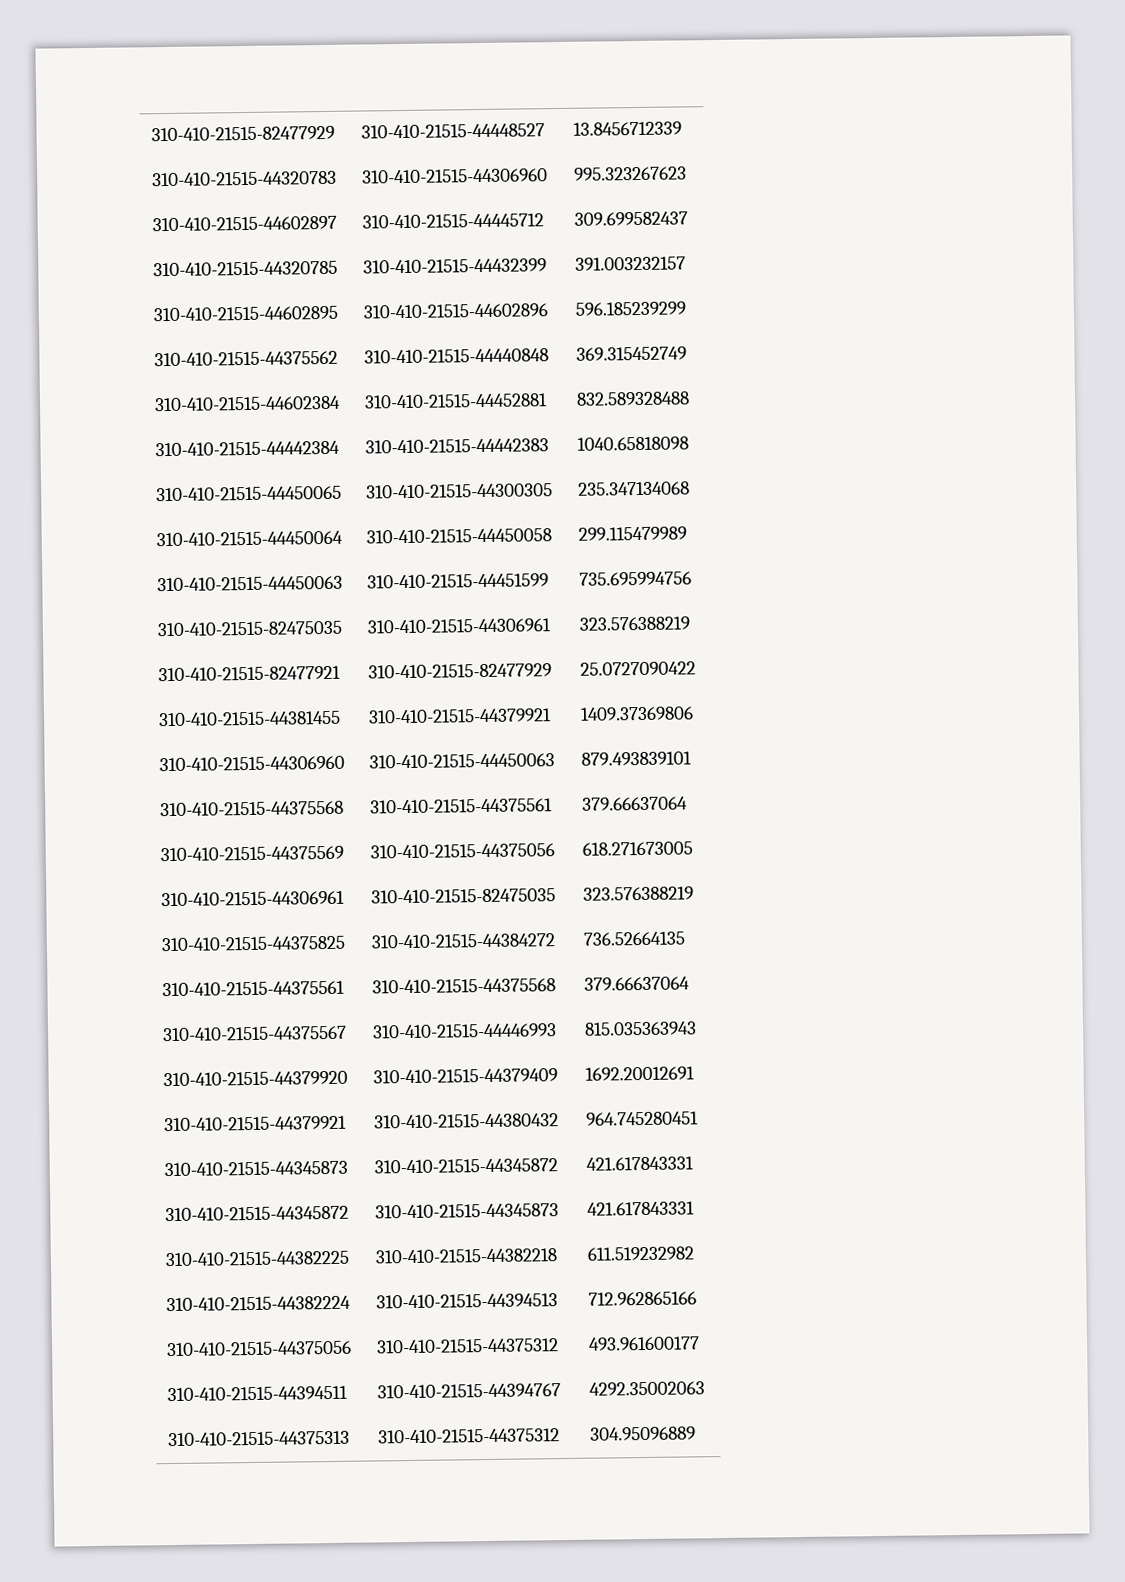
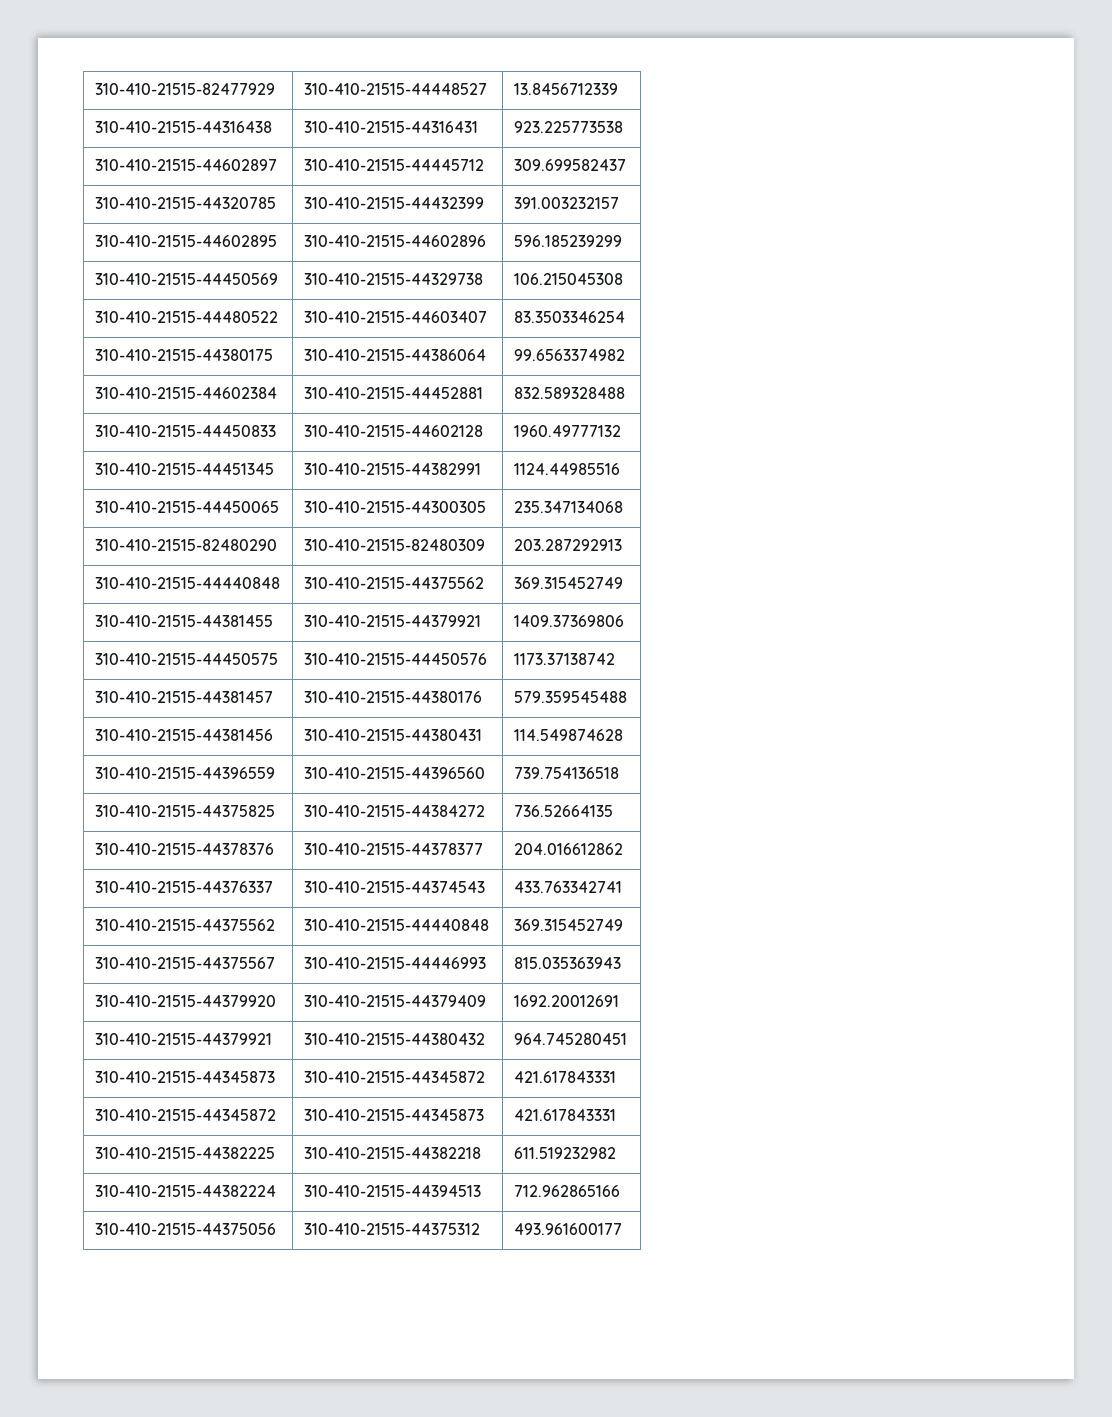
[152,170,338,187] [362,168,549,184] [574,166,688,181] 310-410-21515-44320783 | 310-410-21515-44306960 | 995.323267623 -> [94,121,272,133] [303,121,478,133] [513,121,623,133] 310-410-21515-44316438 | 310-410-21515-44316431 | 923.225773538
[154,350,339,367] [364,348,550,364] [576,346,688,361] [154,395,342,412] [364,393,549,409] [576,391,691,406] [155,440,341,457] [365,438,550,454] [577,436,690,451] [156,485,343,502] [366,483,554,499] [578,481,691,496] [156,530,344,547] [366,528,553,544] [578,526,688,541] [157,575,344,592] [367,573,550,589] [579,571,693,586] [157,620,343,637] [367,618,552,634] [579,616,691,631] [158,665,342,682] [368,663,553,679] [580,661,697,676] [158,710,342,727] [368,708,553,724] [580,706,695,721] [159,755,346,772] [369,753,556,769] [581,751,693,766] [160,800,345,817] [370,798,554,814] [582,796,689,811] [160,845,345,862] [370,843,556,859] [582,841,694,856] [161,890,346,907] [371,888,557,904] [583,886,695,901] [161,935,346,952] [371,933,556,949] [583,931,686,946] [162,980,346,997] [372,978,557,994] [584,976,691,991] 310-410-21515-44375562 | 310-410-21515-44440848 | 369.315452749 // 310-410-21515-44602384 | 310-410-21515-44452881 | 832.589328488 // 310-410-21515-44442384 | 310-410-21515-44442383 | 1040.65818098 // 310-410-21515-44450065 | 310-410-21515-44300305 | 235.347134068 // 310-410-21515-44450064 | 310-410-21515-44450058 | 299.115479989 // 310-410-21515-44450063 | 310-410-21515-44451599 | 735.695994756 // 310-410-21515-82475035 | 310-410-21515-44306961 | 323.576388219 // 310-410-21515-82477921 | 310-410-21515-82477929 | 25.0727090422 // 310-410-21515-44381455 | 310-410-21515-44379921 | 1409.37369806 // 310-410-21515-44306960 | 310-410-21515-44450063 | 879.493839101 // 310-410-21515-44375568 | 310-410-21515-44375561 | 379.66637064 // 310-410-21515-44375569 | 310-410-21515-44375056 | 618.271673005 // 310-410-21515-44306961 | 310-410-21515-82475035 | 323.576388219 // 310-410-21515-44375825 | 310-410-21515-44384272 | 736.52664135 // 310-410-21515-44375561 | 310-410-21515-44375568 | 379.66637064 -> [94,273,278,285] [303,273,483,285] [513,273,623,285] [94,311,278,323] [303,311,487,323] [513,311,625,323] [94,349,273,361] [303,349,486,361] [513,349,625,361] [94,387,277,399] [303,387,483,399] [513,387,625,399] [94,425,276,437] [303,425,483,437] [513,425,621,437] [94,463,274,475] [303,463,481,475] [513,463,620,475] [94,501,279,513] [303,501,486,513] [513,501,623,513] [94,539,277,551] [303,539,485,551] [513,539,622,551] [94,577,280,589] [303,577,484,589] [513,577,623,589] [94,615,273,627] [303,615,481,627] [513,615,624,627] [94,653,278,665] [303,653,487,665] [513,653,615,665] [94,691,273,703] [303,691,482,703] [513,691,627,703] [94,729,273,741] [303,729,482,741] [513,729,623,741] [94,767,275,779] [303,767,485,779] [513,767,619,779] [94,805,275,817] [303,805,485,817] [513,805,613,817] [94,843,274,855] [303,843,483,855] [513,843,623,855] [94,881,273,893] [303,881,485,893] [513,881,622,893] [94,919,275,931] [303,919,489,931] [513,919,623,931] 310-410-21515-44450569 | 310-410-21515-44329738 | 106.215045308 // 310-410-21515-44480522 | 310-410-21515-44603407 | 83.3503346254 // 310-410-21515-44380175 | 310-410-21515-44386064 | 99.6563374982 // 310-410-21515-44602384 | 310-410-21515-44452881 | 832.589328488 // 310-410-21515-44450833 | 310-410-21515-44602128 | 1960.49777132 // 310-410-21515-44451345 | 310-410-21515-44382991 | 1124.44985516 // 310-410-21515-44450065 | 310-410-21515-44300305 | 235.347134068 // 310-410-21515-82480290 | 310-410-21515-82480309 | 203.287292913 // 310-410-21515-44440848 | 310-410-21515-44375562 | 369.315452749 // 310-410-21515-44381455 | 310-410-21515-44379921 | 1409.37369806 // 310-410-21515-44450575 | 310-410-21515-44450576 | 1173.37138742 // 310-410-21515-44381457 | 310-410-21515-44380176 | 579.359545488 // 310-410-21515-44381456 | 310-410-21515-44380431 | 114.549874628 // 310-410-21515-44396559 | 310-410-21515-44396560 | 739.754136518 // 310-410-21515-44375825 | 310-410-21515-44384272 | 736.52664135 // 310-410-21515-44378376 | 310-410-21515-44378377 | 204.016612862 // 310-410-21515-44376337 | 310-410-21515-44374543 | 433.763342741 // 310-410-21515-44375562 | 310-410-21515-44440848 | 369.315452749
[167,1385,349,1402] [377,1383,562,1399] [589,1381,706,1396] [168,1430,351,1447] [378,1428,561,1444] [590,1426,697,1441] // 310-410-21515-44394511 | 310-410-21515-44394767 | 4292.35002063 // 310-410-21515-44375313 | 310-410-21515-44375312 | 304.95096889 -> (622, 1229) none

